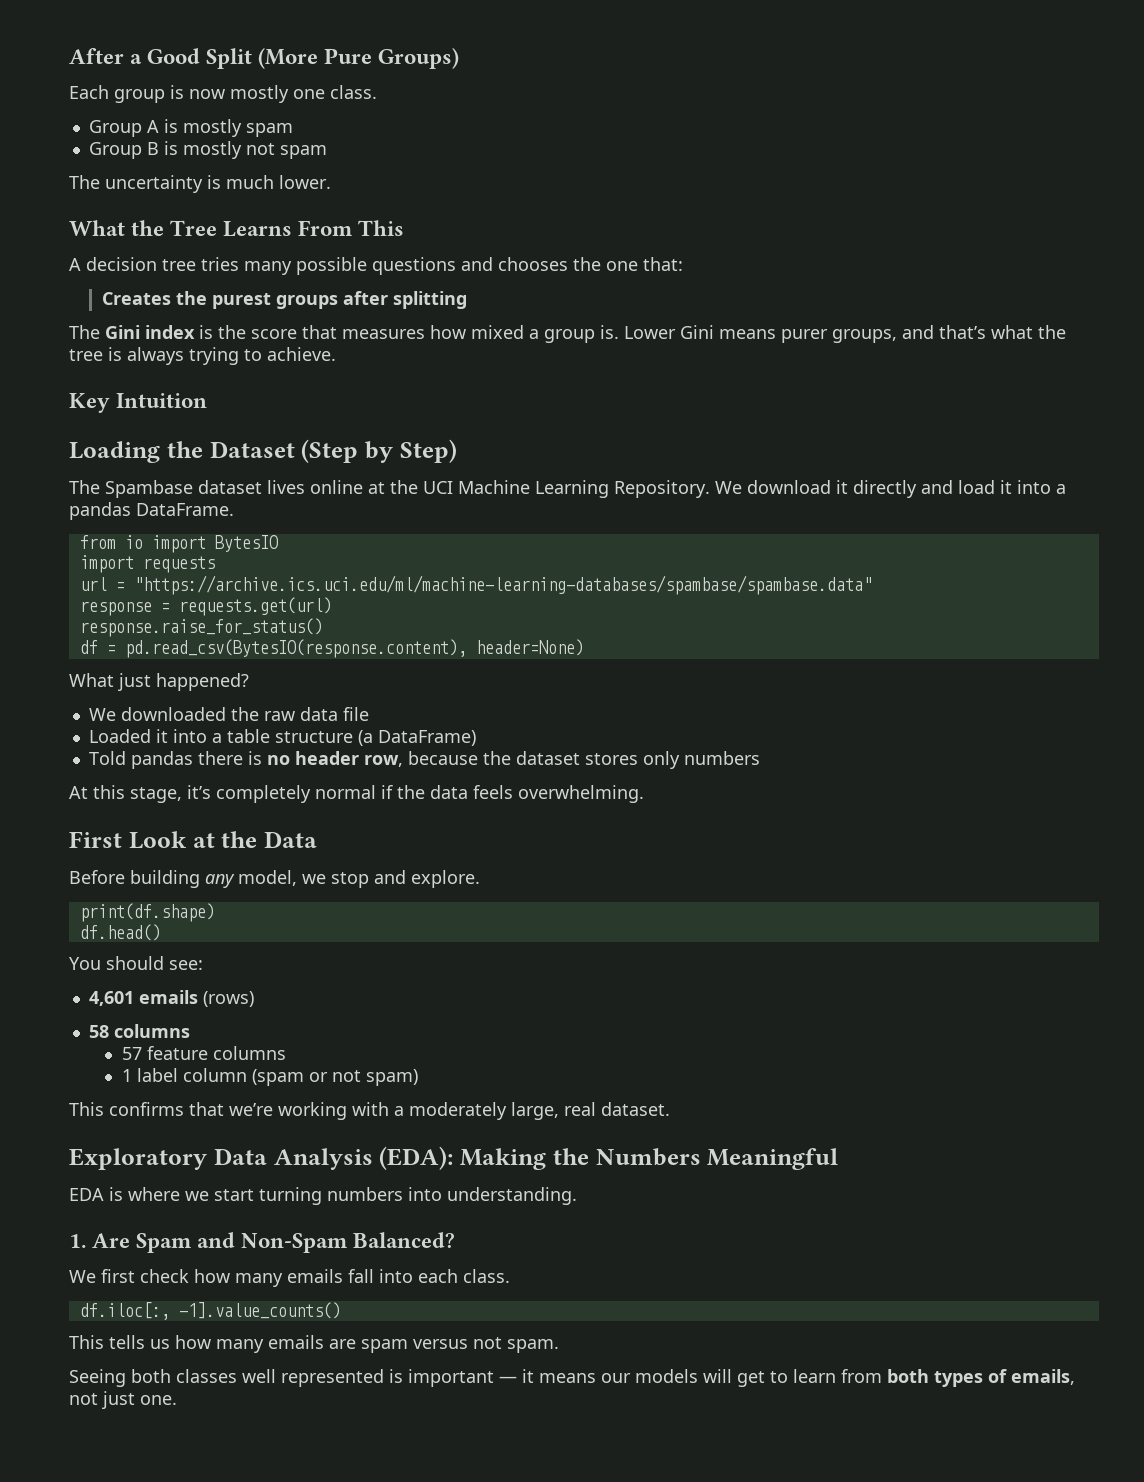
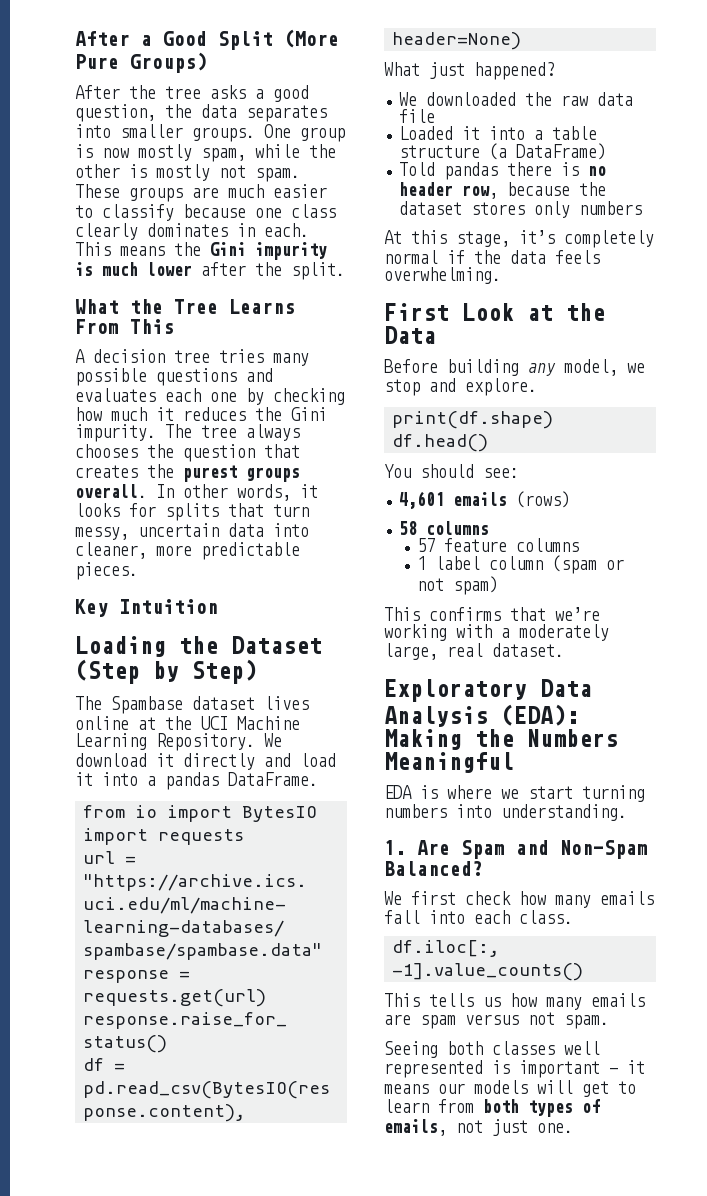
[69,85,377,103] [88,119,293,137] [88,141,327,159] [69,175,331,193] Each group is now mostly one class. // Group A is mostly spam // Group B is mostly not spam // The uncertainty is much lower. -> [75,85,309,102] [75,104,327,122] [75,124,345,142] [75,144,336,162] [75,164,300,182] [75,184,327,202] [75,204,336,221] [75,223,309,240] [75,242,327,260] [75,262,345,280] After the tree asks a good question, the data separates into smaller groups. One group is now mostly spam, while the other is mostly not spam. These groups are much easier to classify because one class clearly dominates in each. This means the Gini impurity is much lower after the split.
[498,257,683,271] [101,291,467,309] [69,325,1066,343] [69,347,336,365] chooses the one that: // Creates the purest groups after splitting // The Gini index is the score that measures how mixed a group is. Lower Gini means purer groups, and that’s what the tree is always trying to achieve. -> [75,388,345,405] [75,407,327,421] [75,424,300,442] [75,444,300,462] [75,464,300,482] [75,484,318,501] [75,503,309,521] [75,523,309,540] [75,542,300,560] [75,562,138,580] evaluates each one by checking how much it reduces the Gini impurity. The tree always chooses the question that creates the purest groups overall. In other words, it looks for splits that turn messy, uncertain data into cleaner, more predictable pieces.

